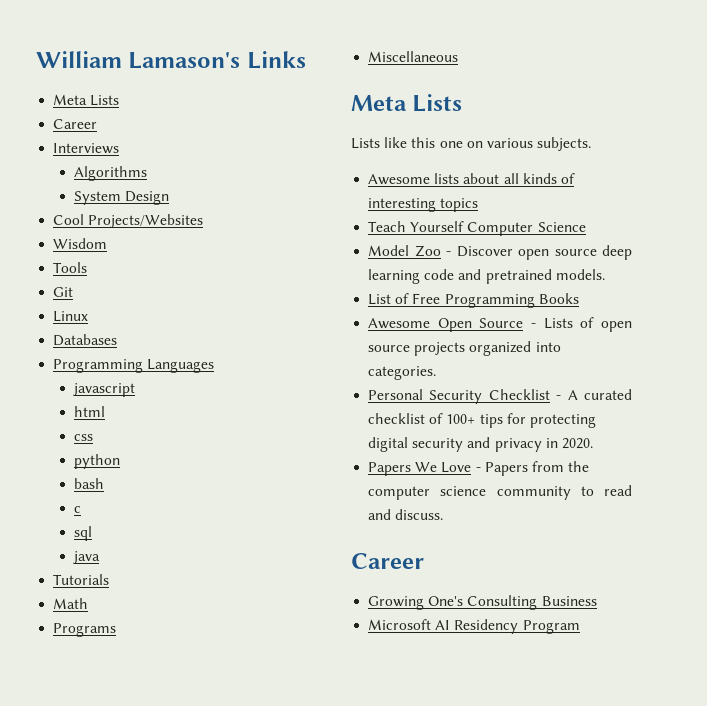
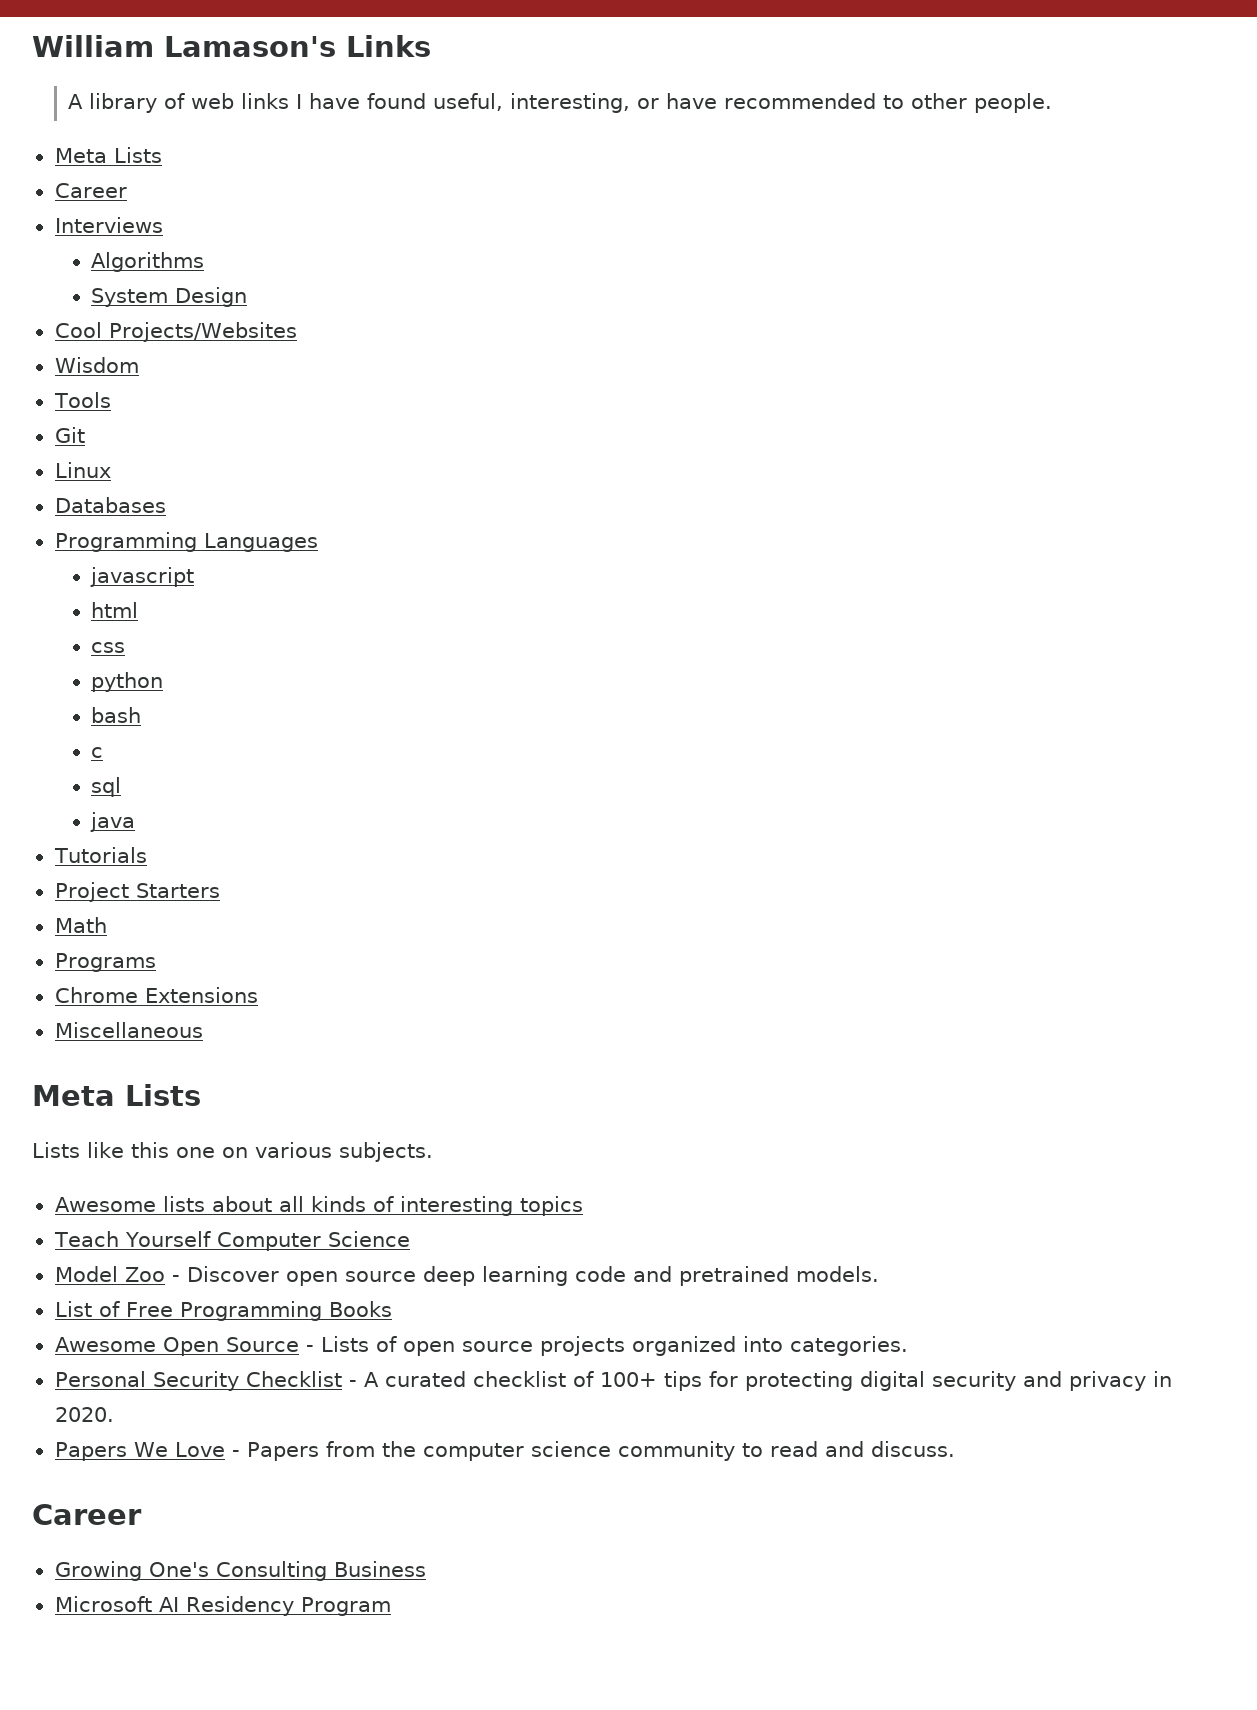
(306, 60) none -> [68,93,1053,113] // A library of web links I have found useful, interesting, or have recommended to other people.
(110, 579) none -> [54,882,220,902] // Project Starters
(117, 630) none -> [54,987,258,1003] // Chrome Extensions

